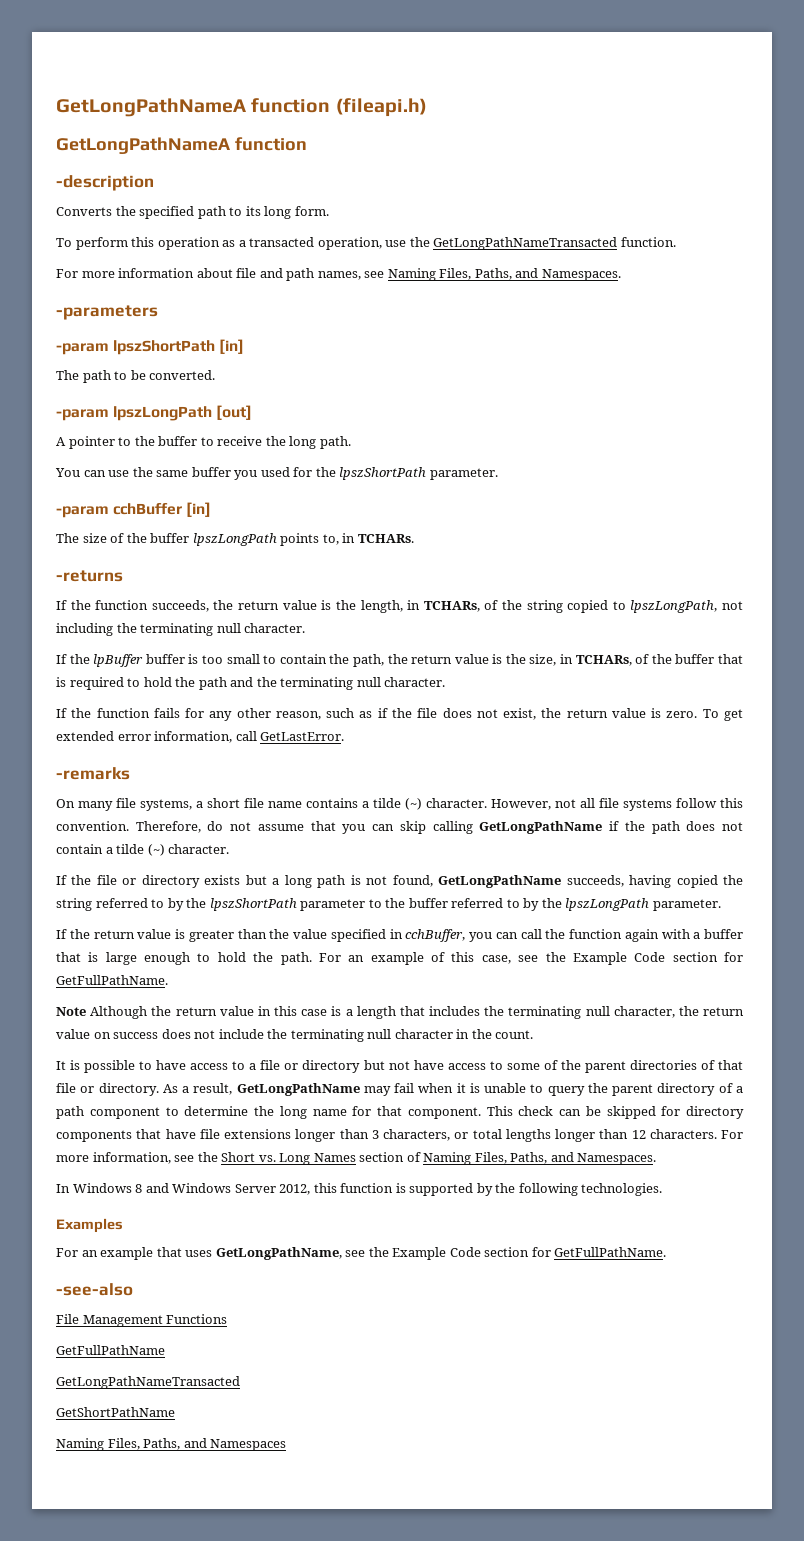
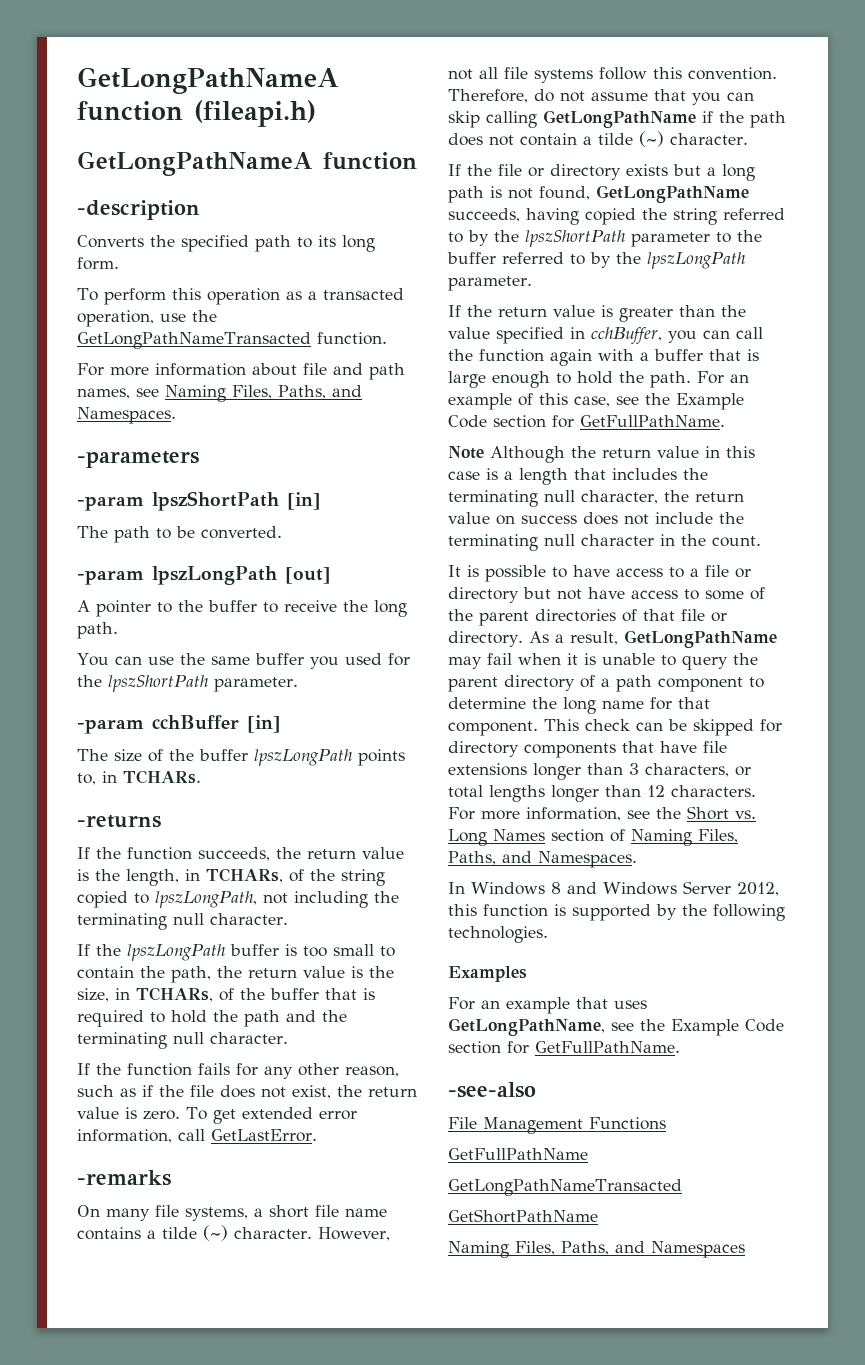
[93,654,144,667] lpBuffer -> [127,944,225,961] lpszLongPath

